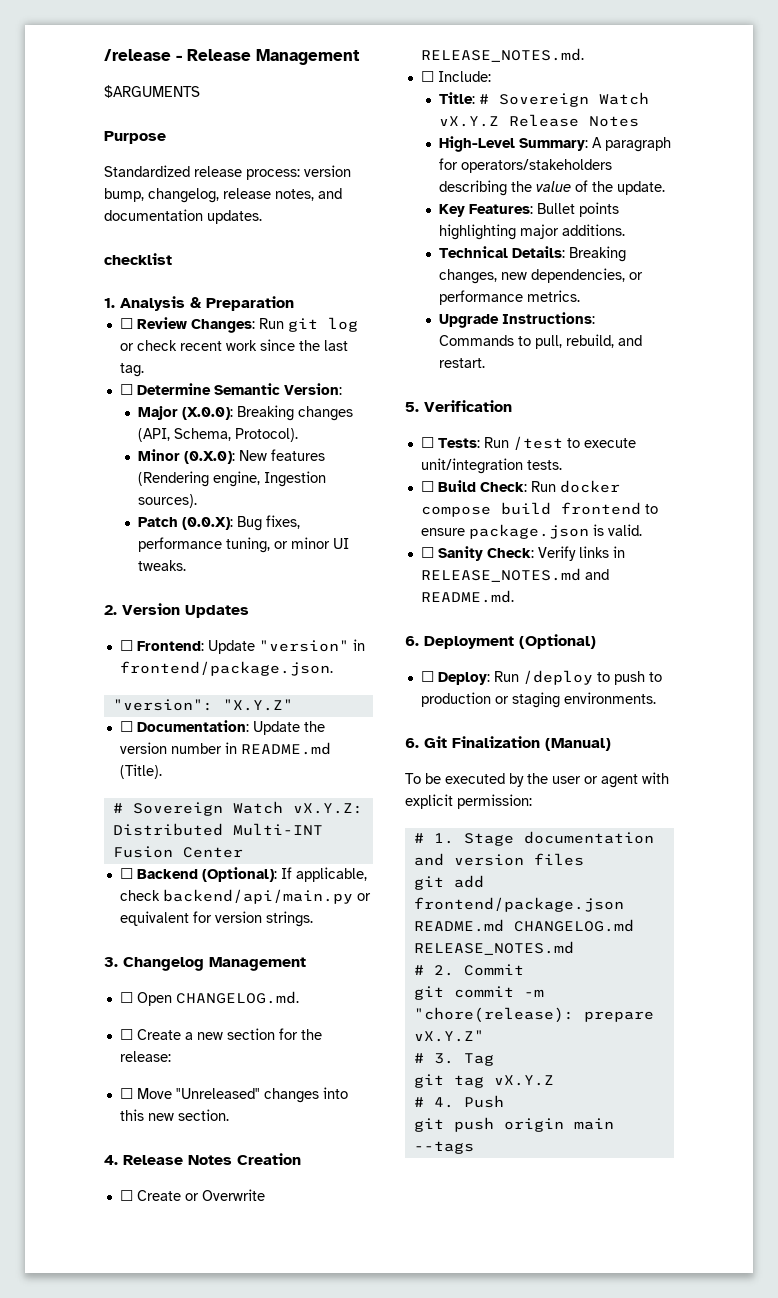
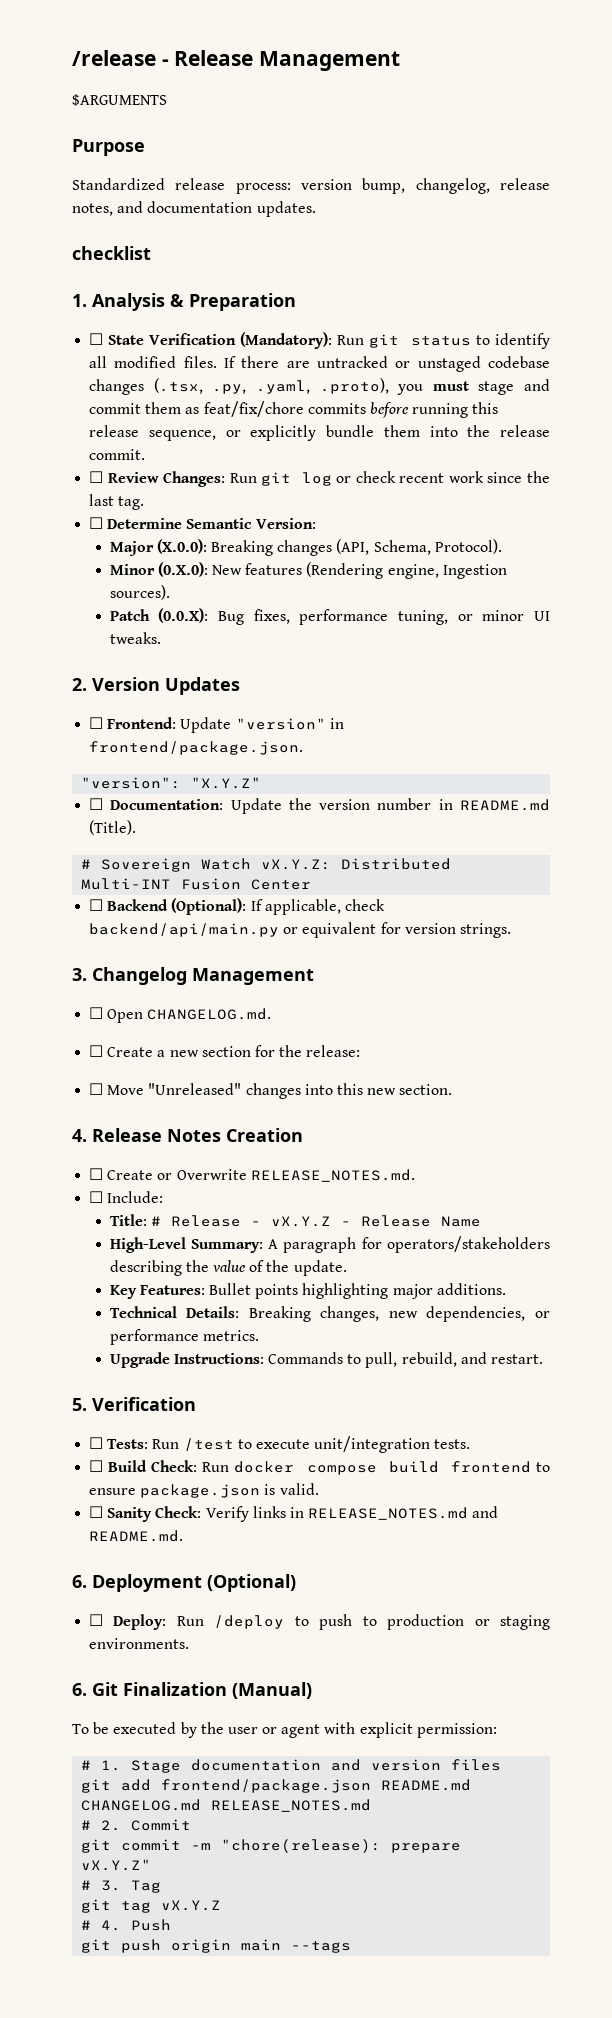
(294, 303) none -> [89,332,550,349] [89,356,550,372] [89,378,550,395] [89,401,499,418] [89,425,550,441] [89,449,146,460] // ☐ State Verification (Mandatory): Run git status to identify all modified files. If there are untracked or unstaged codebase changes (.tsx, .py, .yaml, .proto), you must stage and commit them as feat/fix/chore commits before running this release sequence, or explicitly bundle them into the release commit.
[499,92,650,107] [439,114,640,127] Sovereign Watch vX.Y.Z Release Notes -> [170,1215,481,1227] Release - vX.Y.Z - Release Name

